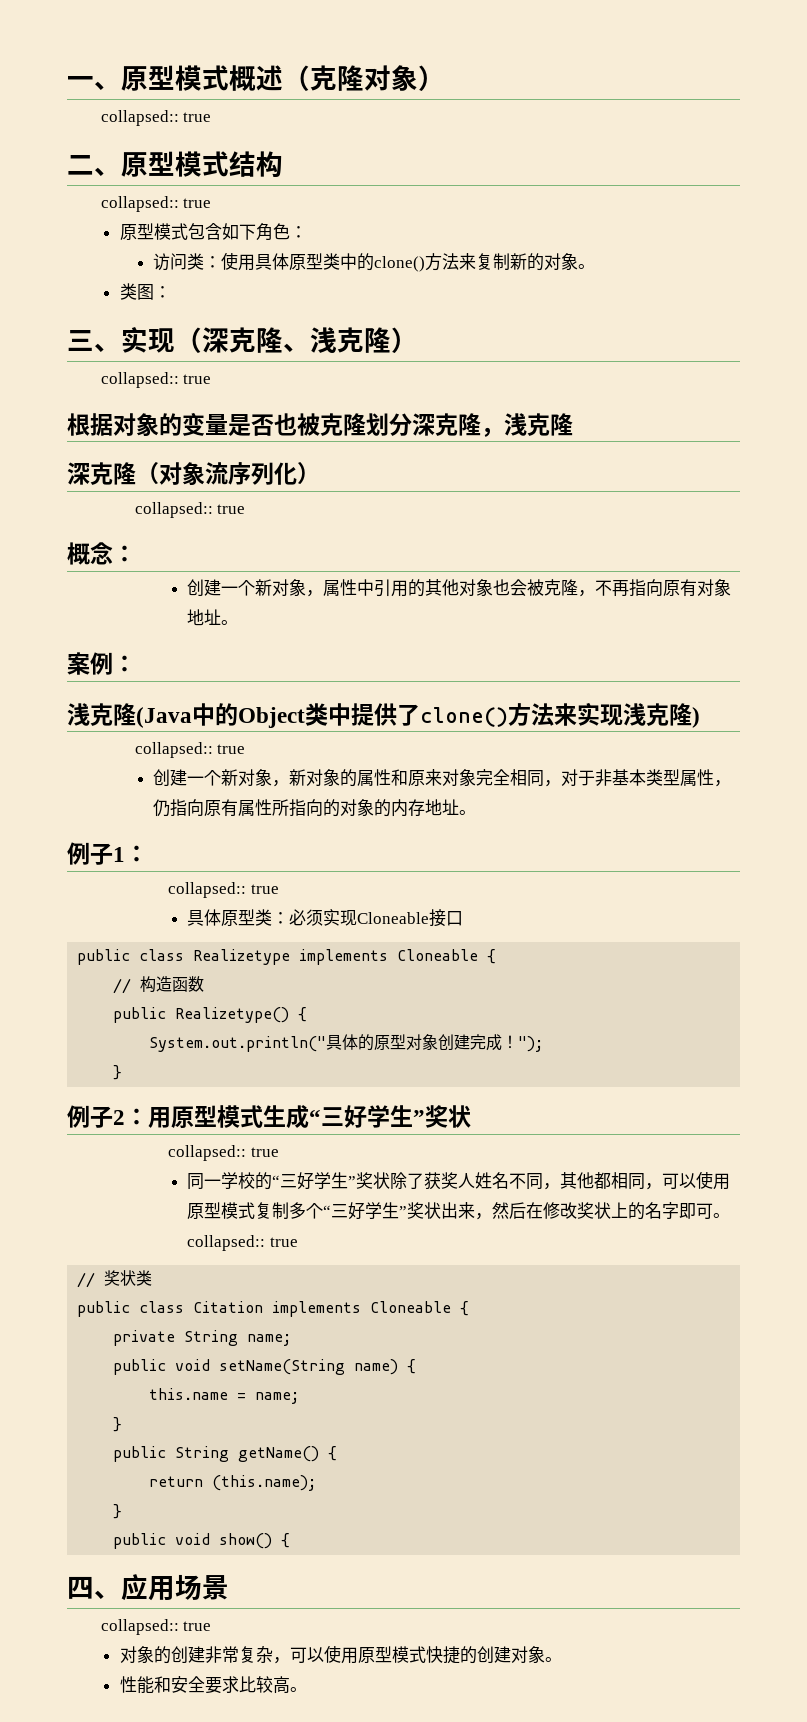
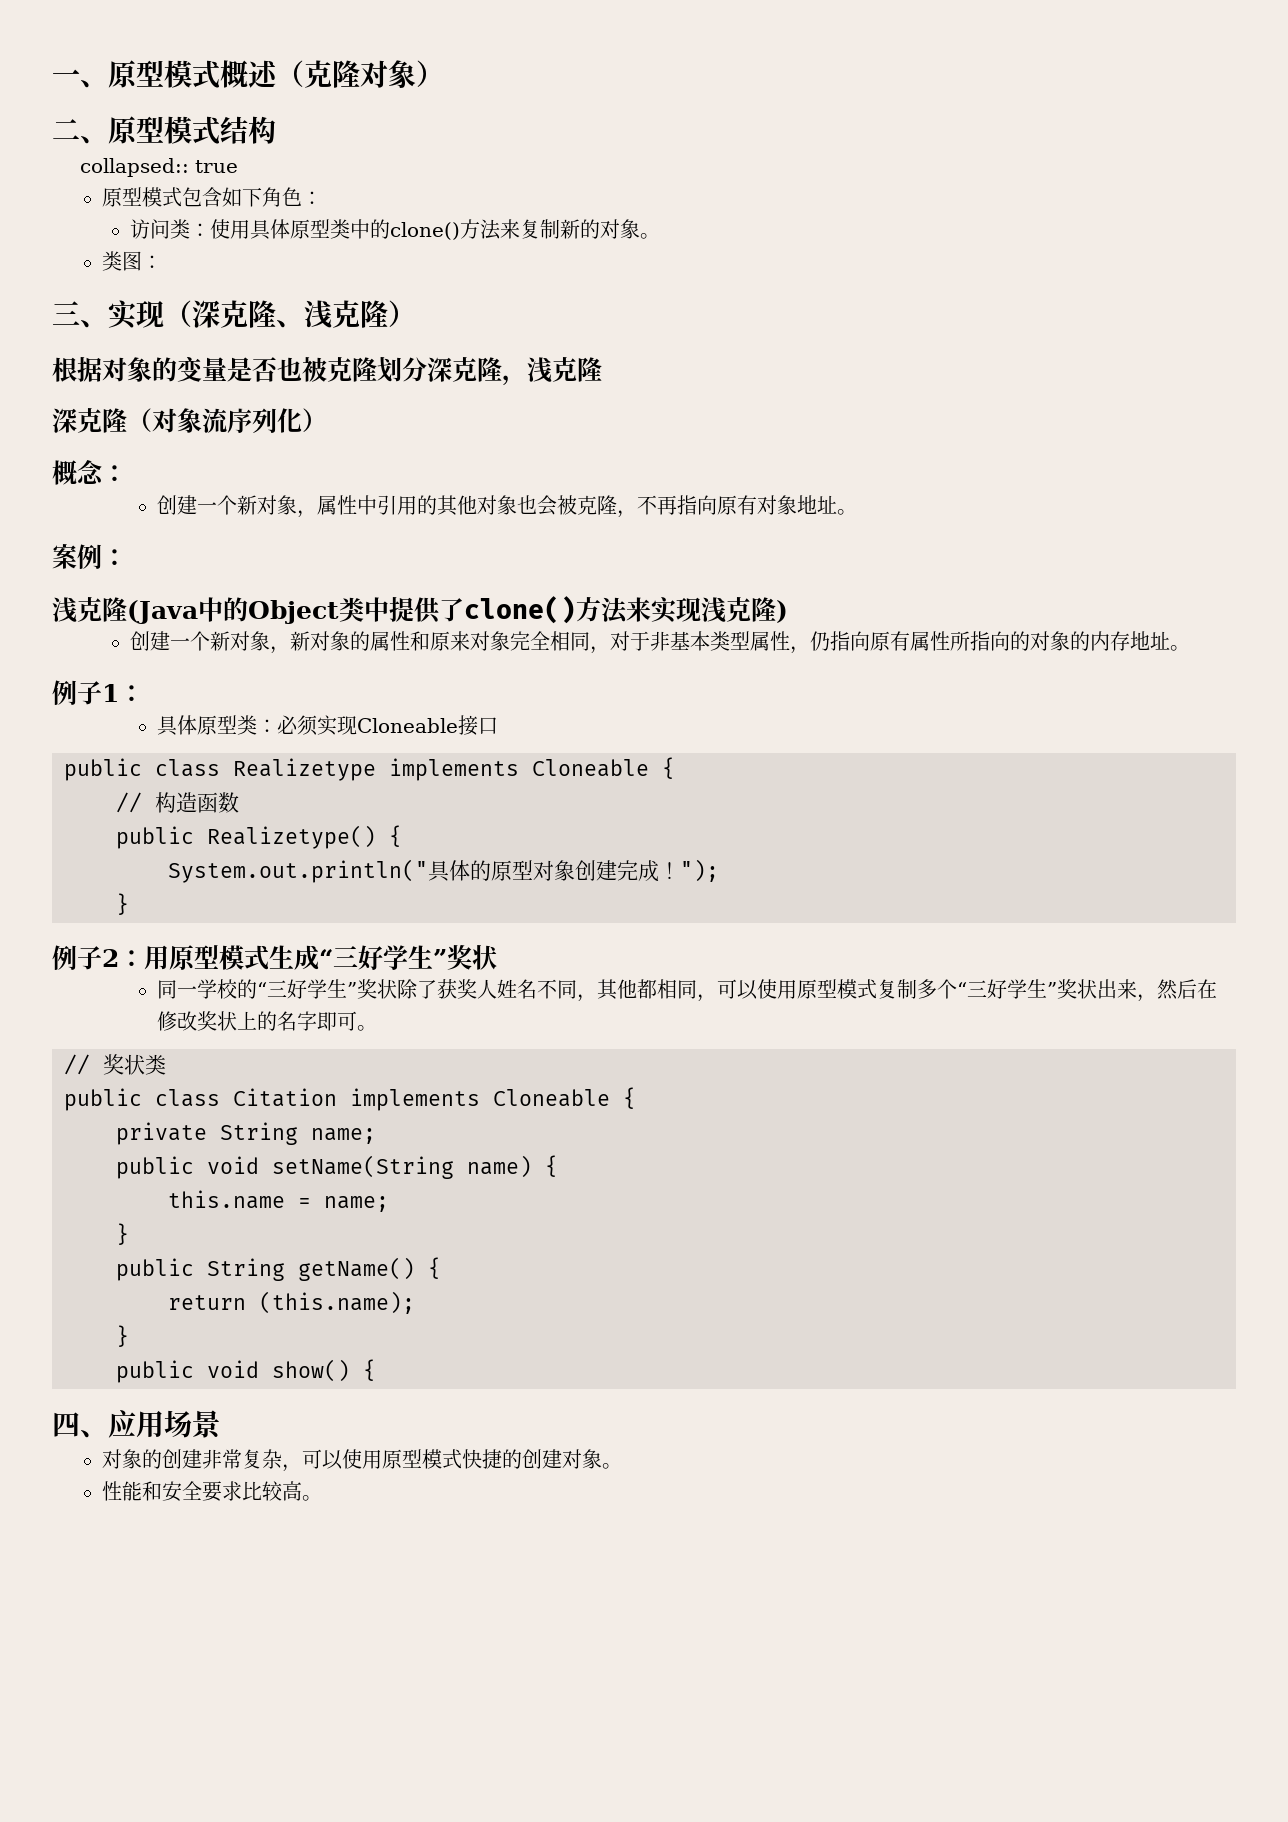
[100,110,212,126] // collapsed:: true -> (444, 73) none
[100,372,212,388] // collapsed:: true -> (416, 313) none
[134,502,246,518] // collapsed:: true -> (327, 420) none
[134,742,246,758] // collapsed:: true -> (788, 611) none
[168,882,279,898] // collapsed:: true -> (144, 693) none
[168,1145,279,1161] // collapsed:: true -> (498, 957) none
[187,1235,298,1251] collapsed:: true -> (378, 1028) none
[100,1619,212,1635] // collapsed:: true -> (221, 1424) none

